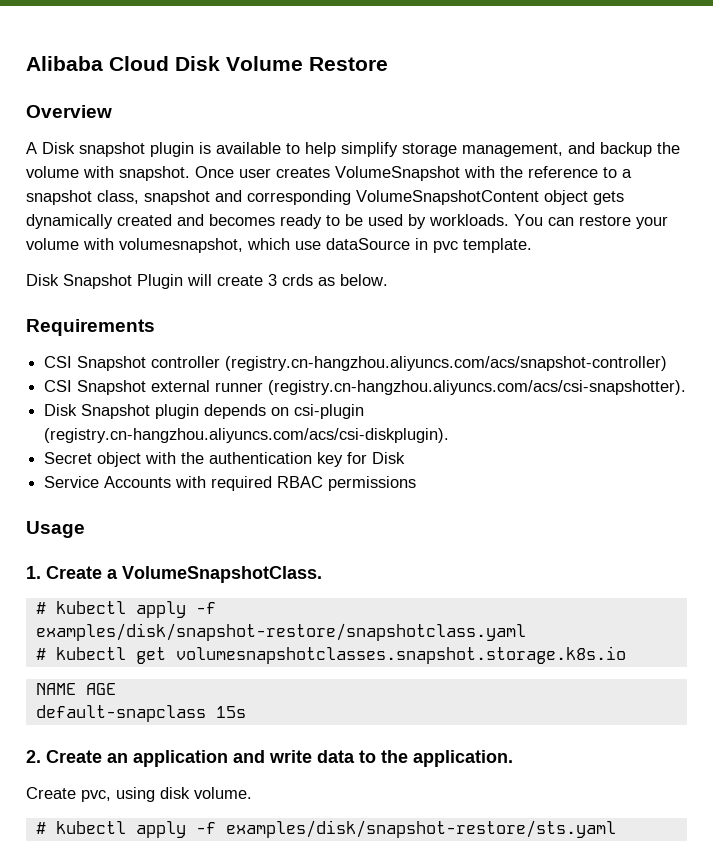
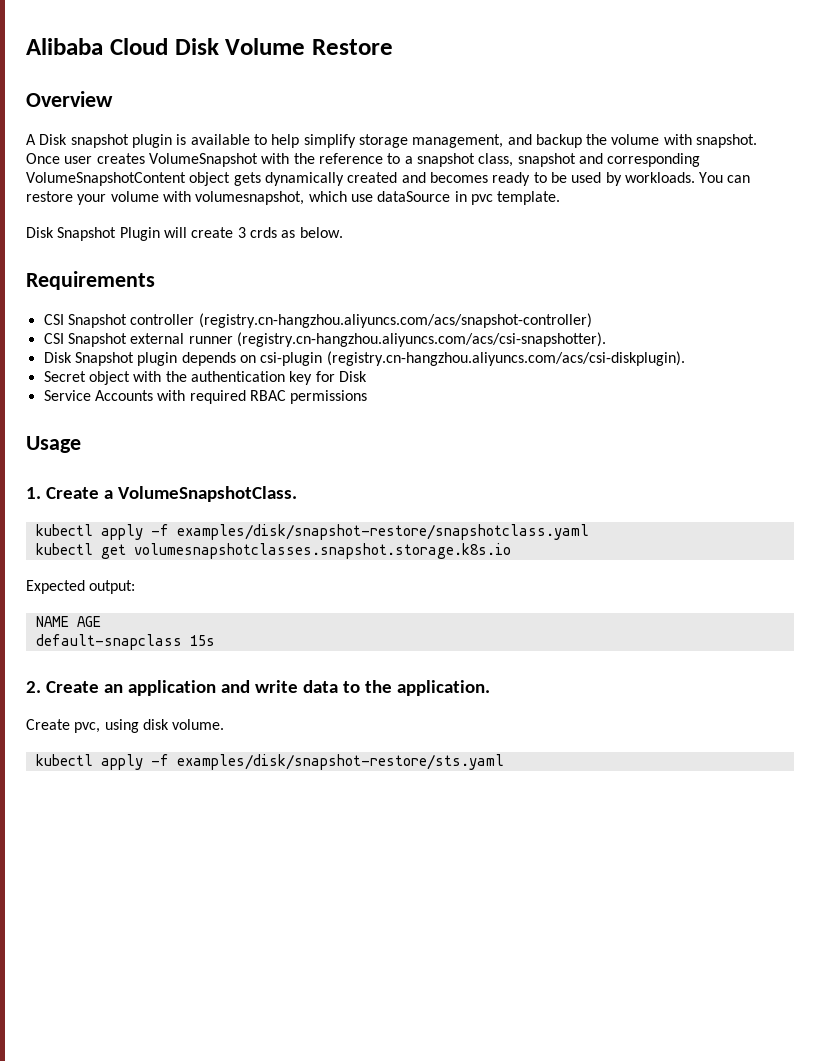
[35,602,46,614] # -> (297, 494) none
[35,648,46,660] # -> (589, 532) none
(626, 655) none -> [26,580,136,594] // Expected output:
[35,822,46,834] # -> (225, 724) none

